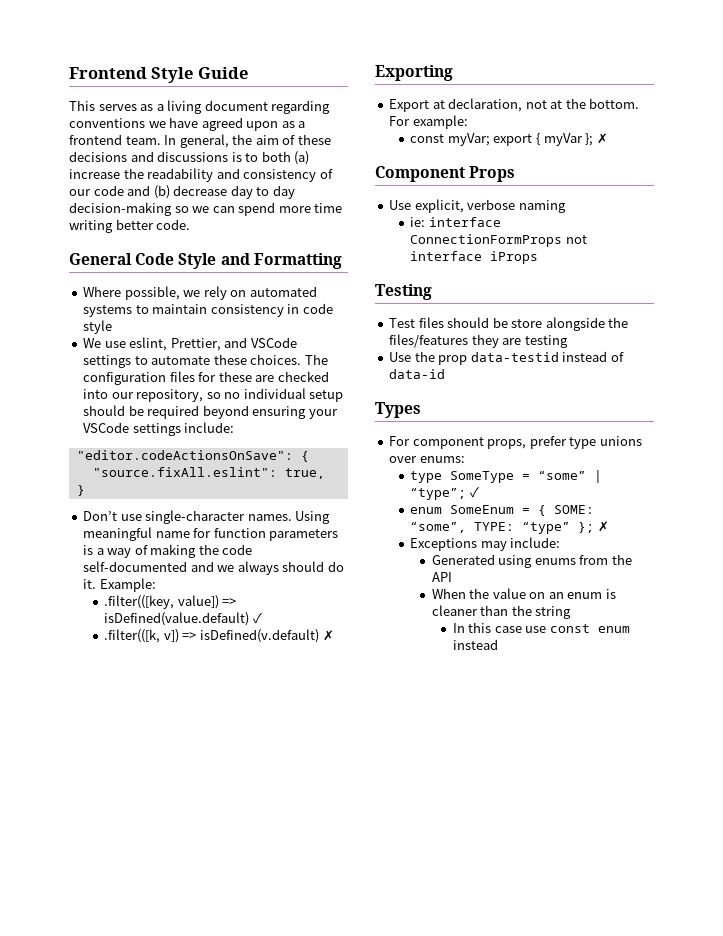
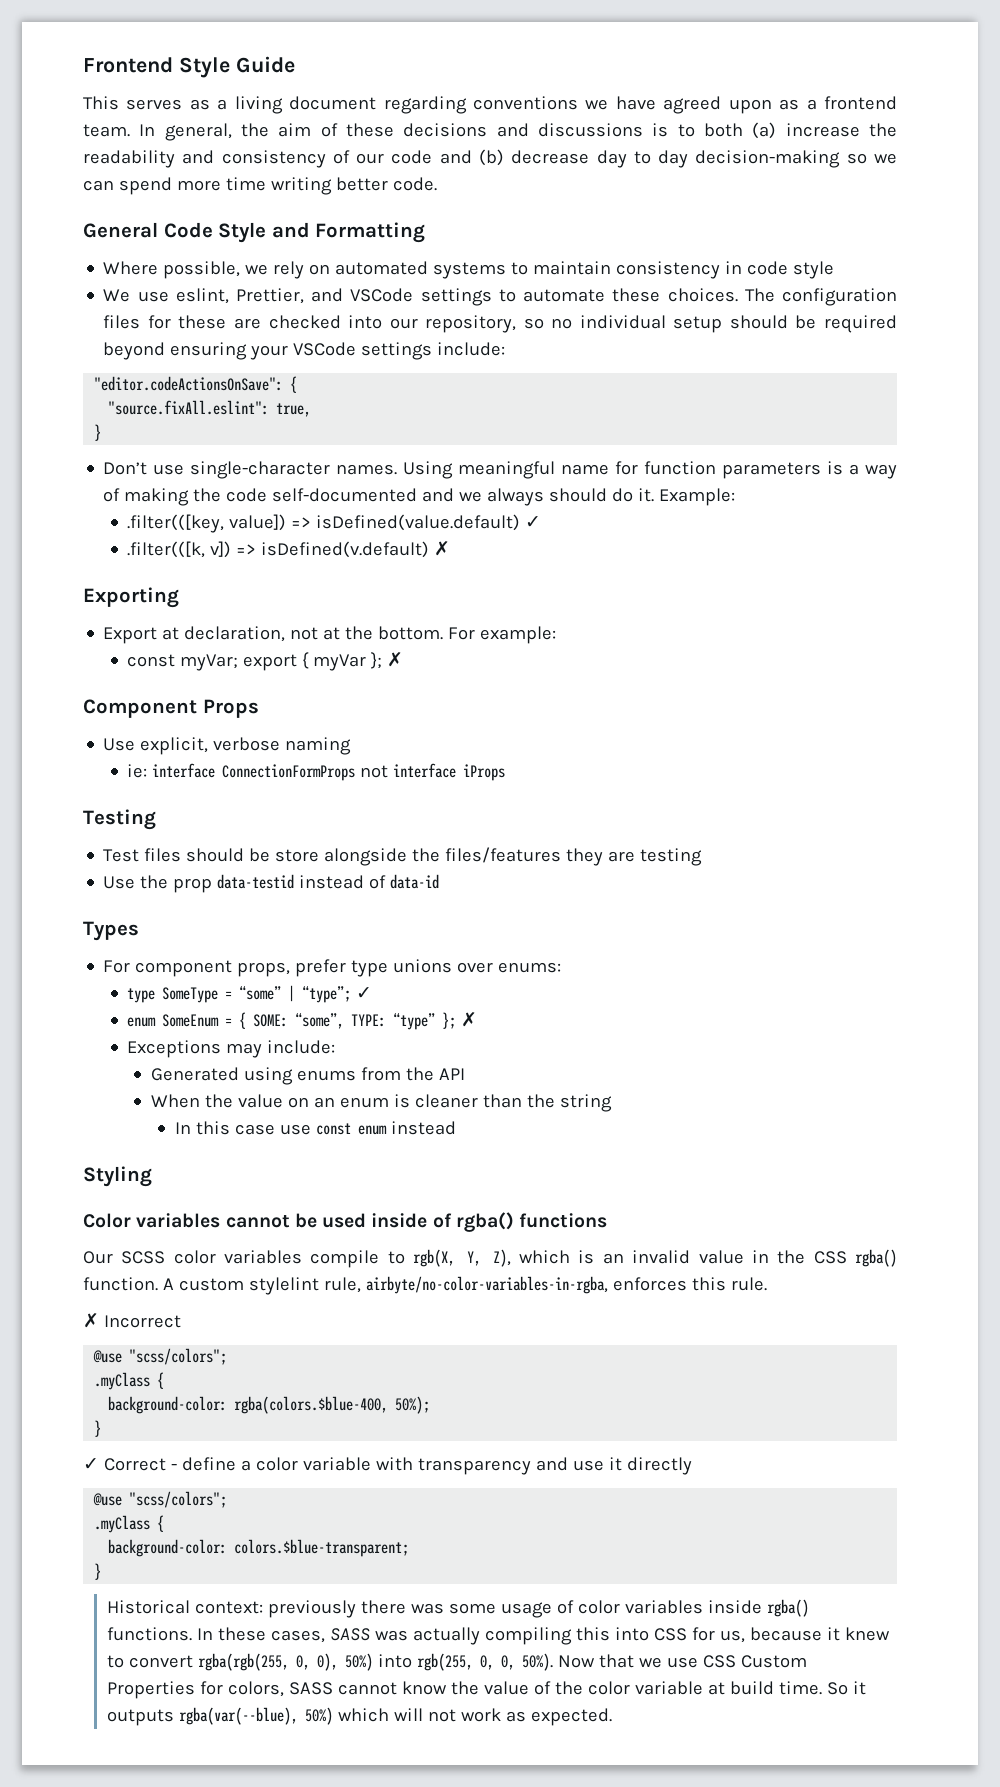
(498, 644) none -> [83,1166,152,1187] [83,1212,608,1232] [83,1249,898,1268] [83,1276,767,1295] [83,1313,181,1328] [93,1348,228,1365] [94,1372,165,1390] [108,1396,431,1414] [94,1420,102,1437] [83,1457,692,1475] [93,1491,228,1508] [94,1515,165,1533] [108,1539,410,1557] [94,1563,102,1580] [106,1599,809,1618] [106,1627,890,1645] [106,1653,807,1671] [106,1681,866,1699] [106,1707,612,1726] // Styling // Color variables cannot be used inside of rgba() functions // Our SCSS color variables compile to rgb(X, Y, Z), which is an invalid value in the CSS rgba() function. A custom stylelint rule, airbyte/no-color-variables-in-rgba, enforces this rule. // ✗ Incorrect // @use "scss/colors"; // .myClass { // background-color: rgba(colors.$blue-400, 50%); // } // ✓ Correct - define a color variable with transparency and use it directly // @use "scss/colors"; // .myClass { // background-color: colors.$blue-transparent; // } // Historical context: previously there was some usage of color variables inside rgba() functions. In these cases, SASS was actually compiling this into CSS for us, because it knew to convert rgba(rgb(255, 0, 0), 50%) into rgb(255, 0, 0, 50%). Now that we use CSS Custom Properties for colors, SASS cannot know the value of the color variable at build time. So it outputs rgba(var(--blue), 50%) which will not work as expected.

